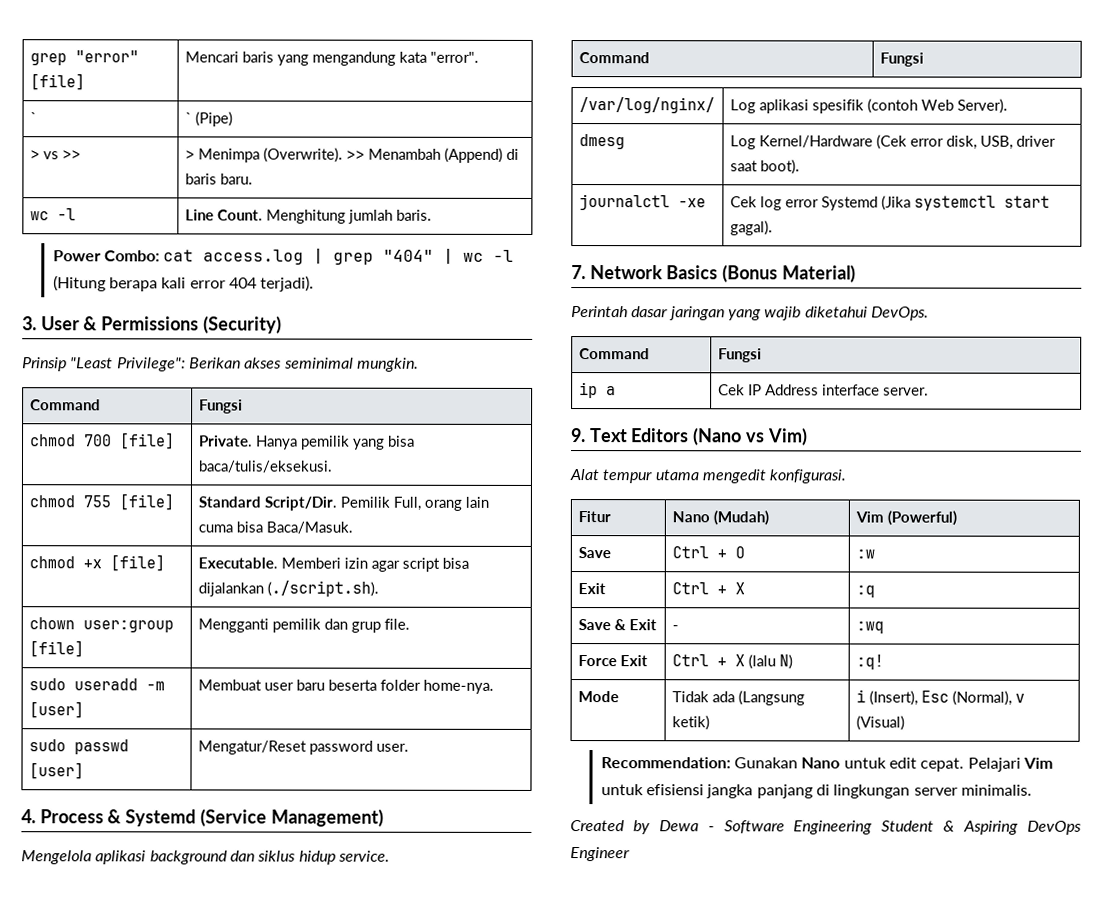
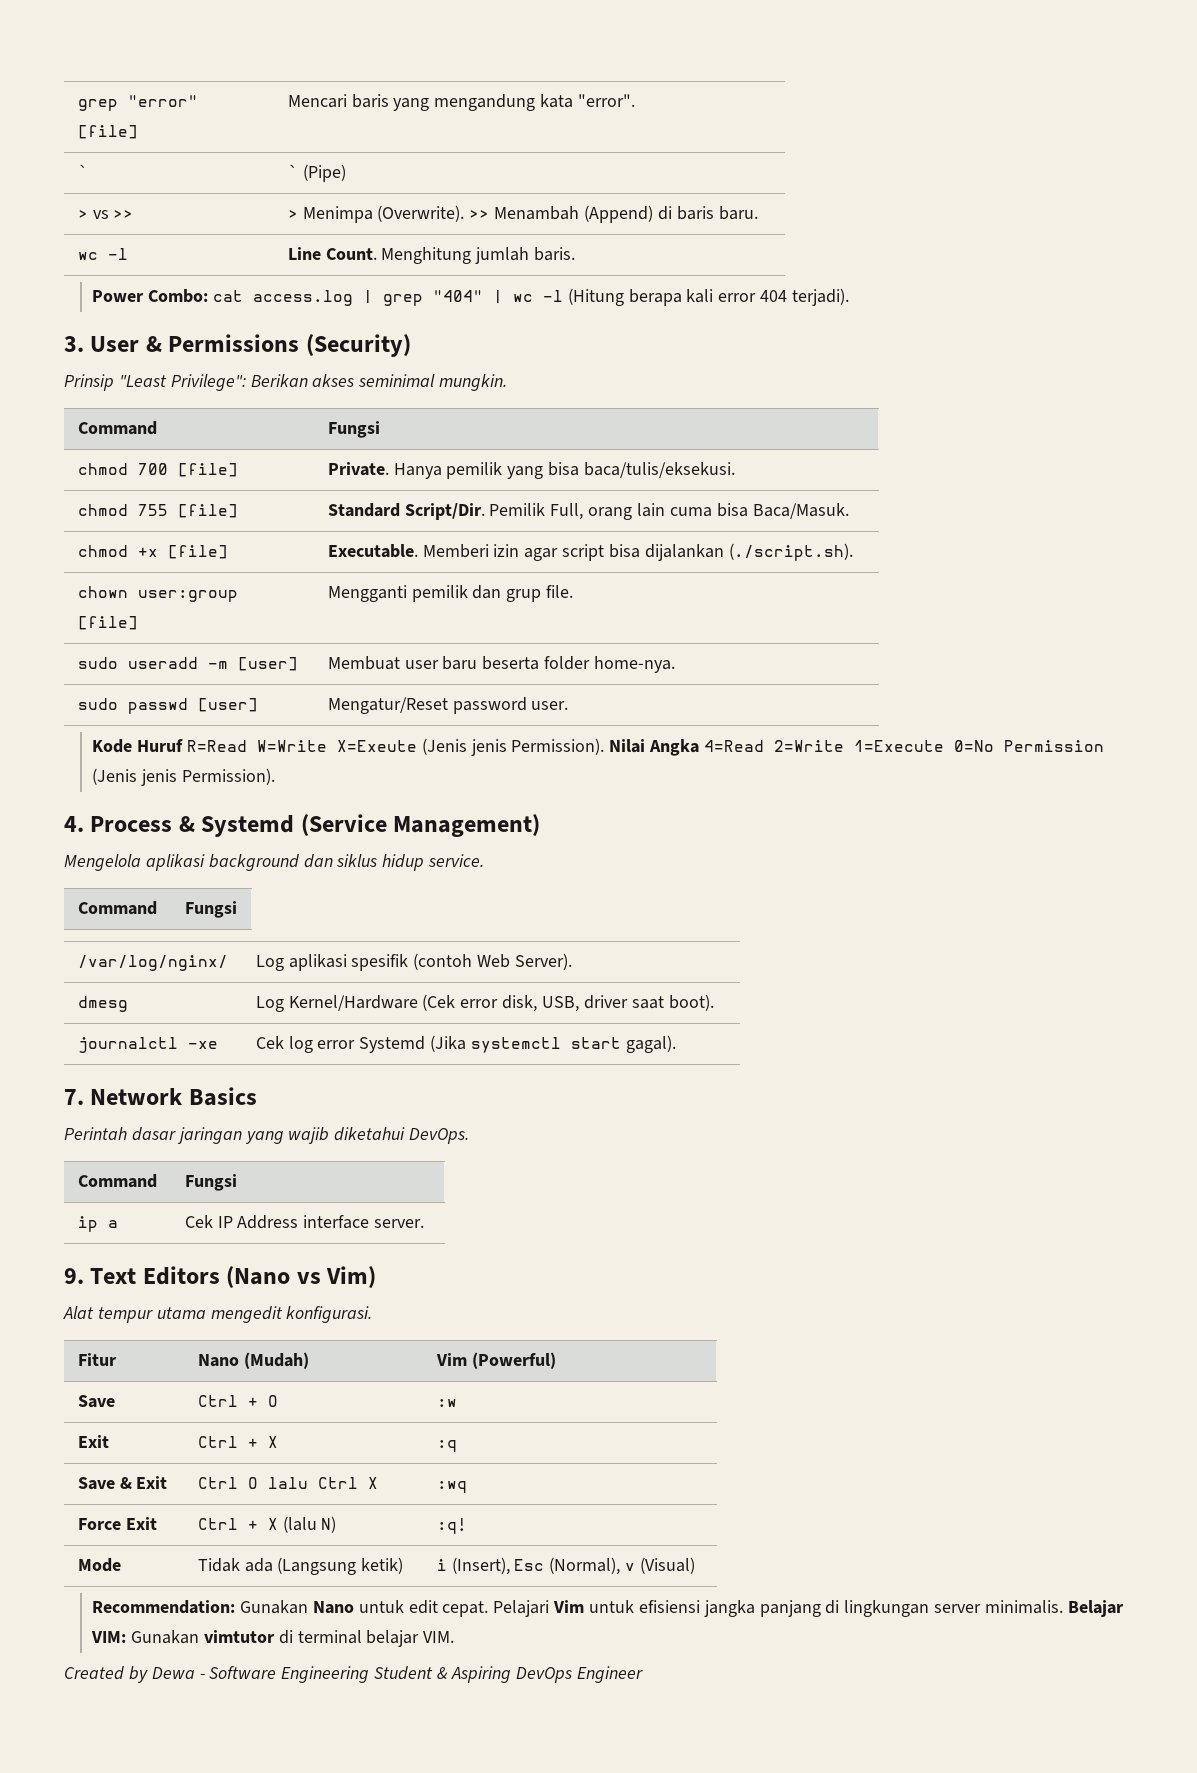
(409, 747) none -> [92,738,1105,756] [92,768,275,786] // Kode Huruf R=Read W=Write X=Exeute (Jenis jenis Permission). Nilai Angka 4=Read 2=Write 1=Execute 0=No Permission (Jenis jenis Permission).
[722,264,856,283] (Bonus Material) -> (257, 1096) none
[671,625,679,631] - -> [197,1477,378,1489] Ctrl O lalu Ctrl X
(1032, 790) none -> [1067,1600,1124,1617] [91,1630,455,1647] Belajar VIM: Gunakan vimtutor di terminal belajar VIM.

